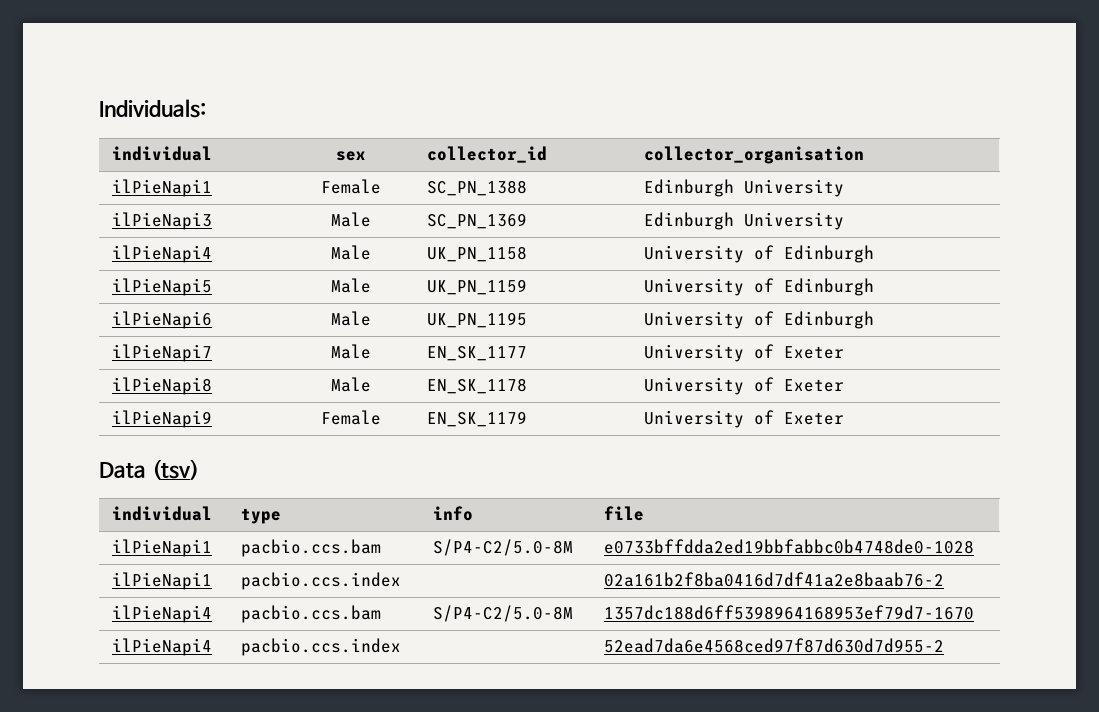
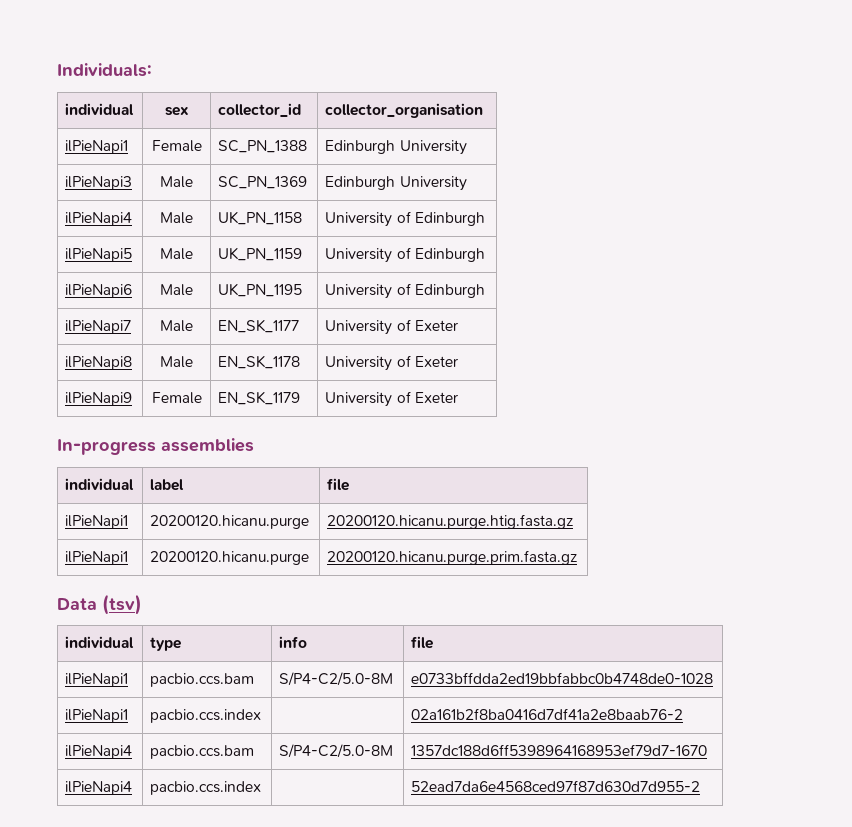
(844, 418) none -> [57,438,254,455] [65,478,135,490] [150,479,185,491] [327,478,350,491] [65,515,129,529] [150,515,310,529] [327,514,574,529] [65,551,129,565] [150,551,310,565] [327,550,578,565] // In-progress assemblies // individual | label | file // ilPieNapi1 | 20200120.hicanu.purge | 20200120.hicanu.purge.htig.fasta.gz // ilPieNapi1 | 20200120.hicanu.purge | 20200120.hicanu.purge.prim.fasta.gz

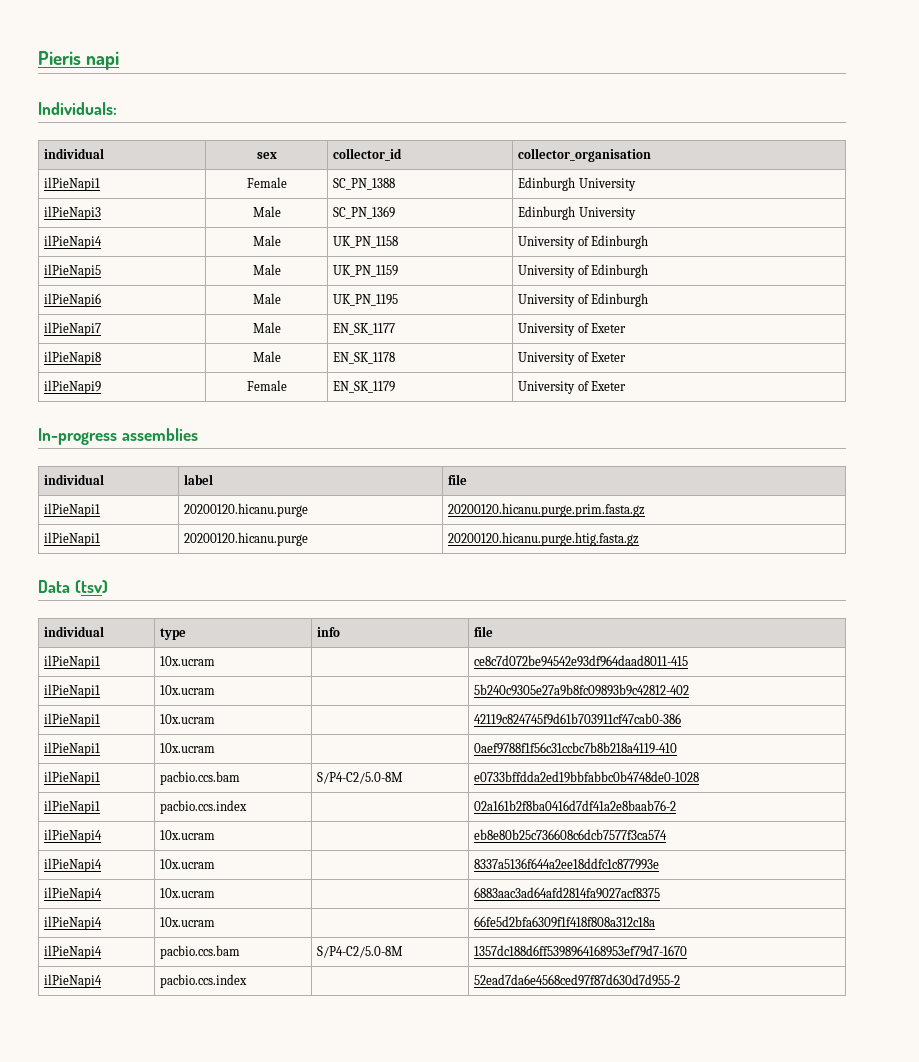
(57, 70) none -> [38,51,120,70] Pieris napi //
[327,514,574,529] [65,551,129,565] [150,551,310,565] [327,550,578,565] 20200120.hicanu.purge.htig.fasta.gz // ilPieNapi1 | 20200120.hicanu.purge | 20200120.hicanu.purge.prim.fasta.gz -> [448,503,646,517] [44,532,101,546] [184,532,309,546] [448,532,640,546] 20200120.hicanu.purge.prim.fasta.gz // ilPieNapi1 | 20200120.hicanu.purge | 20200120.hicanu.purge.htig.fasta.gz
(434, 642) none -> [44,655,101,669] [160,656,216,666] [474,655,689,667] [44,684,101,698] [160,685,216,695] [474,684,690,696] [44,713,101,727] [160,714,216,724] [474,713,682,725] [44,742,101,756] [160,743,216,753] [474,742,678,754] // ilPieNapi1 | 10x.ucram | | ce8c7d072be94542e93df964daad8011-415 // ilPieNapi1 | 10x.ucram | | 5b240c9305e27a9b8fc09893b9c42812-402 // ilPieNapi1 | 10x.ucram | | 42119c824745f9d61b703911cf47cab0-386 // ilPieNapi1 | 10x.ucram | | 0aef9788f1f56c31ccbc7b8b218a4119-410
(684, 714) none -> [44,829,103,843] [160,830,216,840] [474,829,668,840] [44,858,103,872] [160,859,216,869] [474,858,660,870] [44,887,103,901] [160,888,216,898] [474,887,661,899] [44,916,103,930] [160,917,216,927] [474,916,656,928] // ilPieNapi4 | 10x.ucram | | eb8e80b25c736608c6dcb7577f3ca574 // ilPieNapi4 | 10x.ucram | | 8337a5136f644a2ee18ddfc1c877993e // ilPieNapi4 | 10x.ucram | | 6883aac3ad64afd2814fa9027acf8375 // ilPieNapi4 | 10x.ucram | | 66fe5d2bfa6309f1f418f808a312c18a

